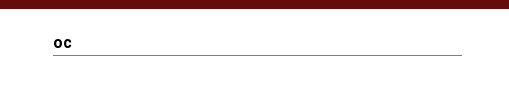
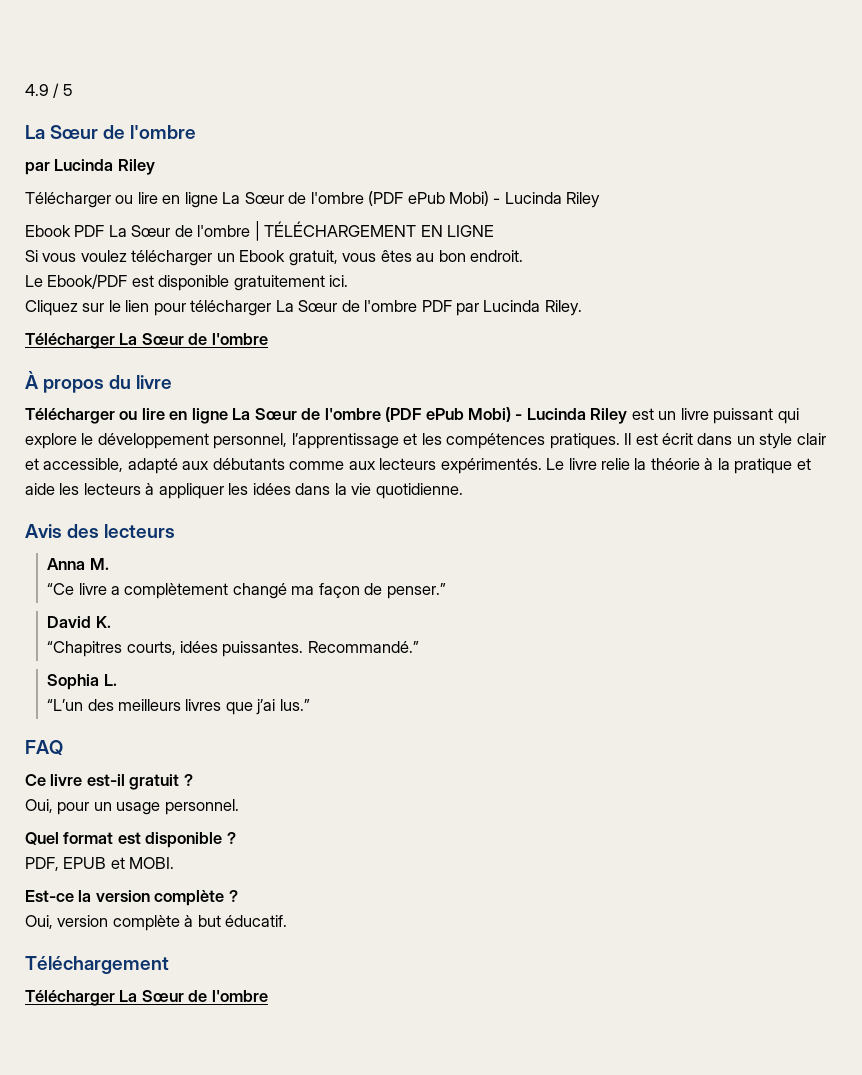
[53,39,72,48] oc -> [25,83,73,98] [25,125,197,139] [25,159,155,175] [25,191,601,208] [25,221,495,241] [25,250,524,266] [25,274,349,291] [25,300,582,316] [25,333,268,349] [25,371,173,393] [25,407,799,424] [25,433,826,449] [25,458,811,474] [25,483,463,499] [25,524,176,538] [47,558,109,570] [47,583,446,599] [47,616,111,628] [47,641,419,657] [47,674,117,690] [47,699,310,715] [25,740,63,755] [25,774,193,790] [25,799,239,815] [25,832,236,848] [25,857,175,871] [25,890,238,906] [25,915,288,931] [25,956,169,974] [25,990,268,1006] 4.9 / 5 // La Sœur de l'ombre // par Lucinda Riley // Télécharger ou lire en ligne La Sœur de l'ombre (PDF ePub Mobi) - Lucinda Riley // Ebook PDF La Sœur de l'ombre | TÉLÉCHARGEMENT EN LIGNE // Si vous voulez télécharger un Ebook gratuit, vous êtes au bon endroit. // Le Ebook/PDF est disponible gratuitement ici. // Cliquez sur le lien pour télécharger La Sœur de l'ombre PDF par Lucinda Riley. // Télécharger La Sœur de l'ombre // À propos du livre // Télécharger ou lire en ligne La Sœur de l'ombre (PDF ePub Mobi) - Lucinda Riley est un livre puissant qui explore le développement personnel, l’apprentissage et les compétences pratiques. Il est écrit dans un style clair et accessible, adapté aux débutants comme aux lecteurs expérimentés. Le livre relie la théorie à la pratique et aide les lecteurs à appliquer les idées dans la vie quotidienne. // Avis des lecteurs // Anna M. // “Ce livre a complètement changé ma façon de penser.” // David K. // “Chapitres courts, idées puissantes. Recommandé.” // Sophia L. // “L’un des meilleurs livres que j’ai lus.” // FAQ // Ce livre est-il gratuit ? // Oui, pour un usage personnel. // Quel format est disponible ? // PDF, EPUB et MOBI. // Est-ce la version complète ? // Oui, version complète à but éducatif. // Téléchargement // Télécharger La Sœur de l'ombre

